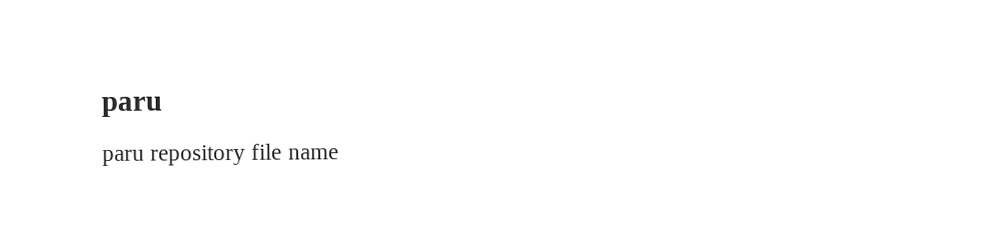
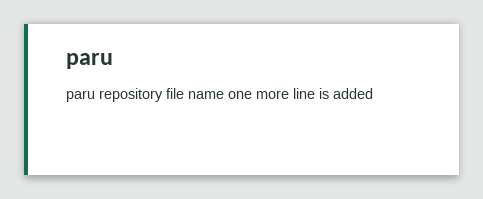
(339, 154) none -> [228,88,373,99] one more line is added

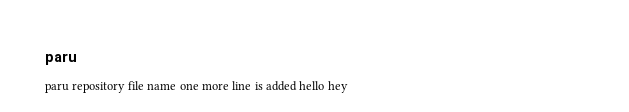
(373, 93) none -> [299,81,348,93] hello hey

